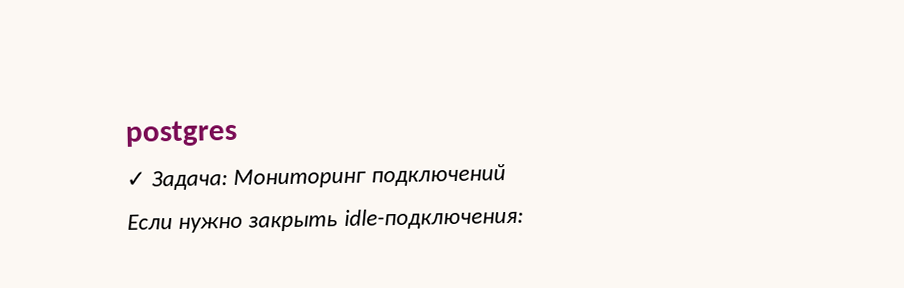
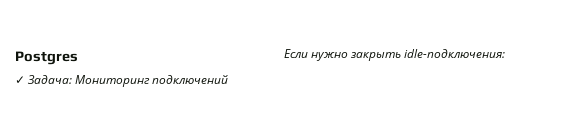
[125,119,237,147] postgres -> [15,51,78,65] Postgres

